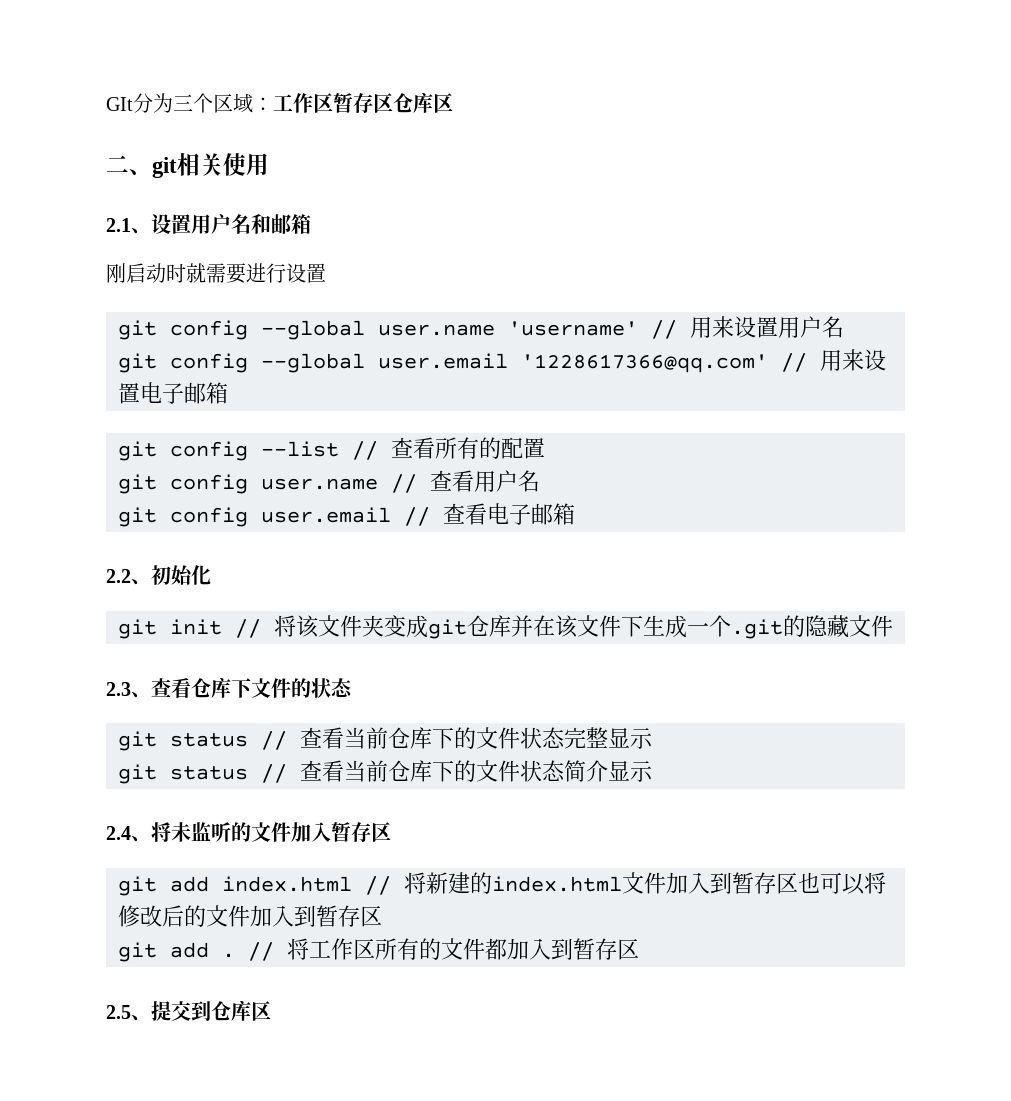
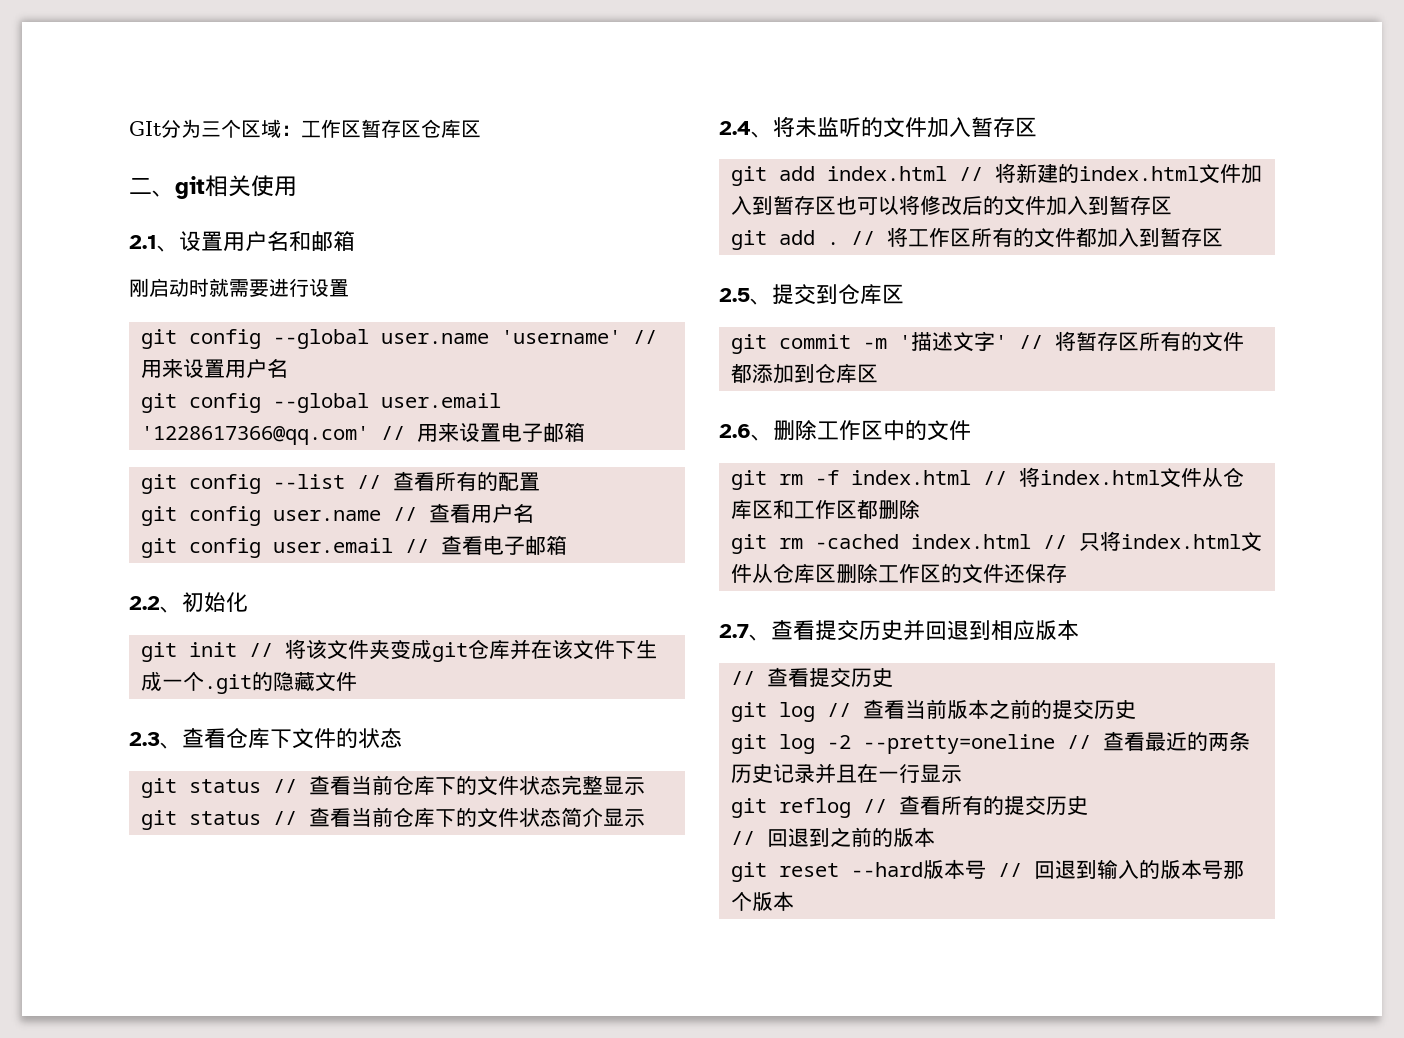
(271, 1011) none -> [731,331,1244,354] [731,363,878,384] [719,420,971,441] [731,467,1244,490] [731,499,920,519] [731,531,1262,554] [731,563,1067,584] [719,620,1079,641] [731,667,893,688] [731,699,1136,722] [731,731,1250,754] [731,763,962,784] [731,795,1088,818] [731,827,935,847] [731,859,1244,882] [731,891,794,911] // git commit -m '描述文字' // 将暂存区所有的文件都添加到仓库区 // 2.6、删除工作区中的文件 // git rm -f index.html // 将index.html文件从仓库区和工作区都删除 // git rm -cached index.html // 只将index.html文件从仓库区删除工作区的文件还保存 // 2.7、查看提交历史并回退到相应版本 // // 查看提交历史 // git log // 查看当前版本之前的提交历史 // git log -2 --pretty=oneline // 查看最近的两条历史记录并且在一行显示 // git reflog // 查看所有的提交历史 // // 回退到之前的版本 // git reset --hard版本号 // 回退到输入的版本号那个版本

